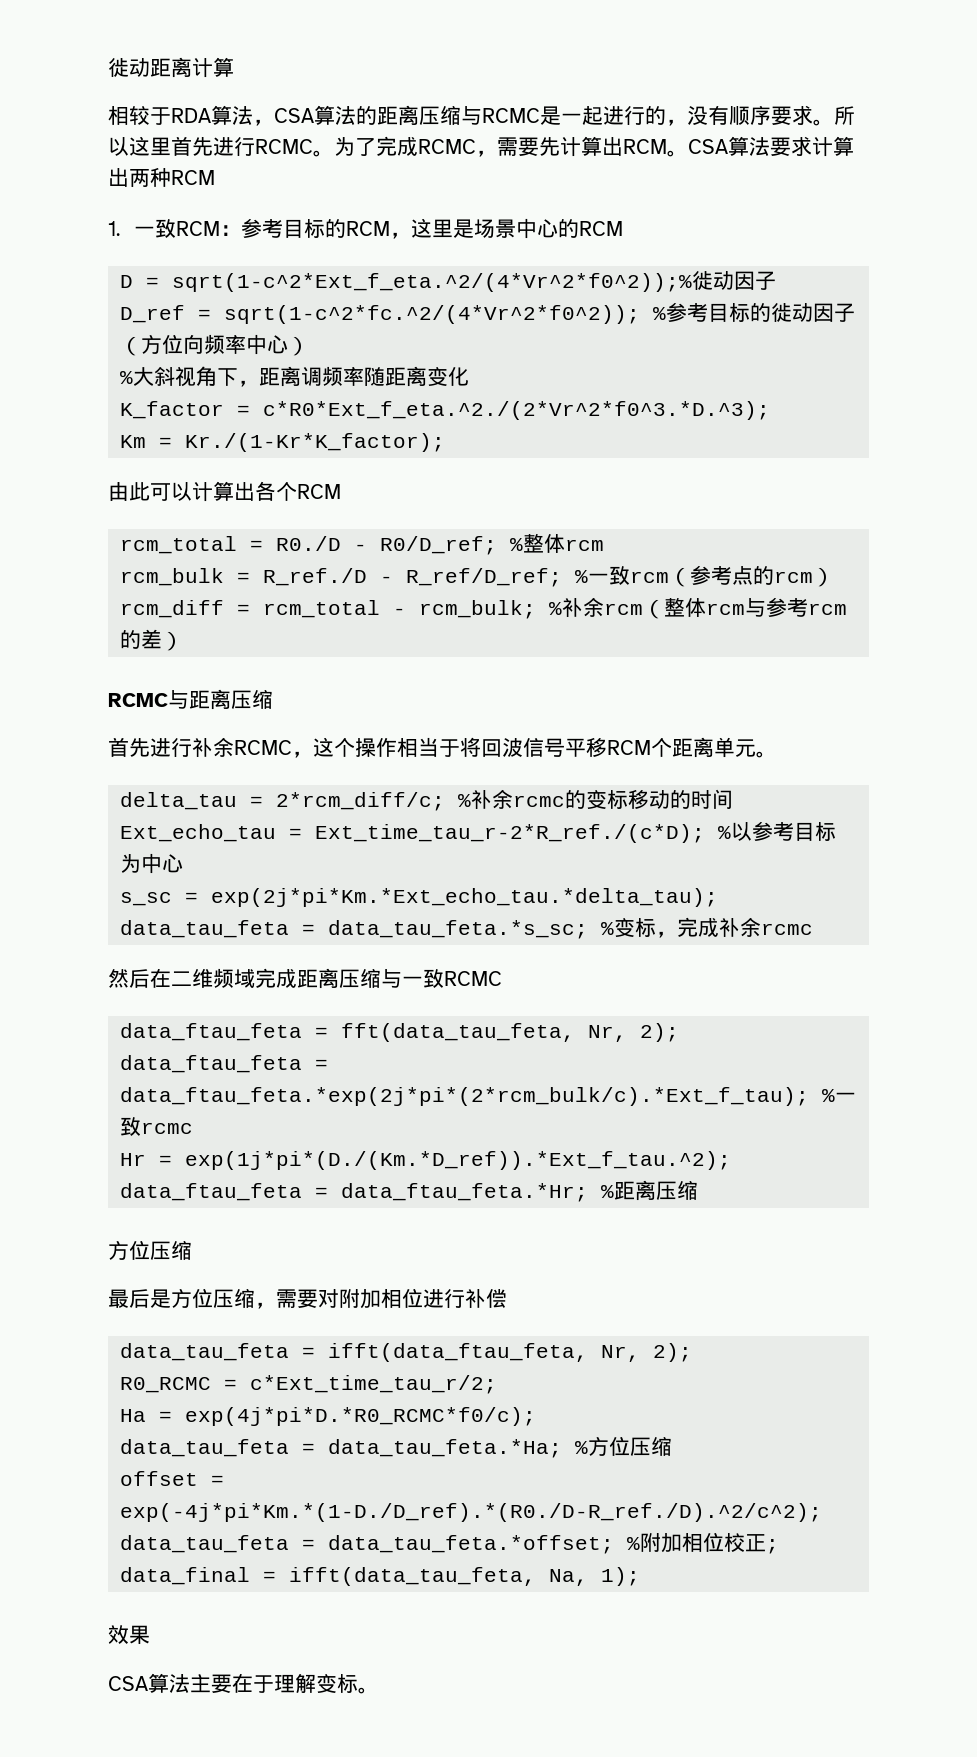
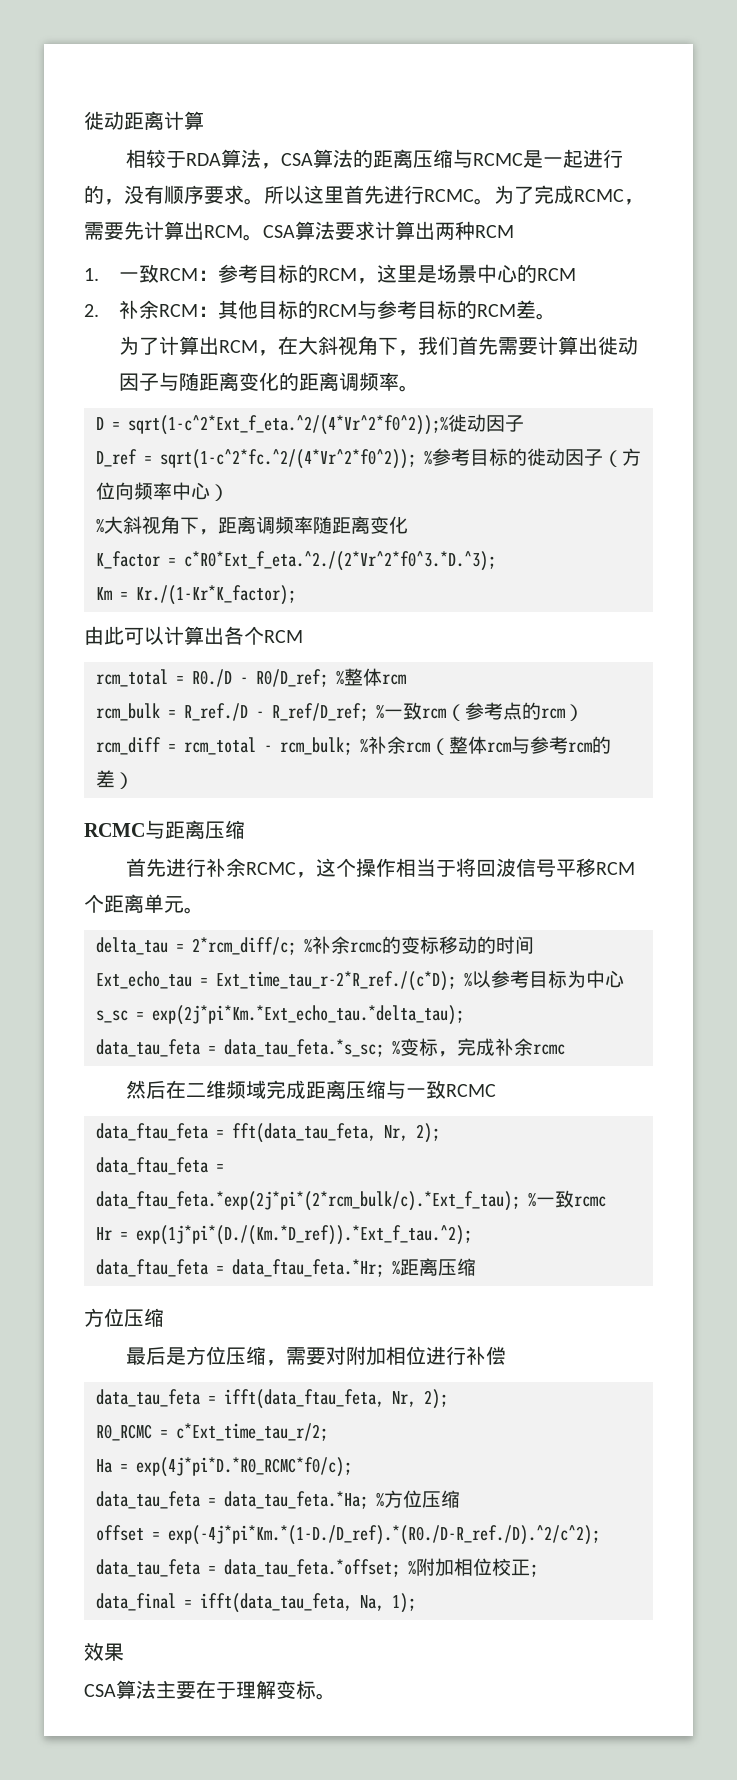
(623, 228) none -> [84,300,557,320] [119,336,639,356] [119,372,420,392] // 2.补余RCM：其他目标的RCM与参考目标的RCM差。 // 为了计算出RCM，在大斜视角下，我们首先需要计算出徙动因子与随距离变化的距离调频率。

